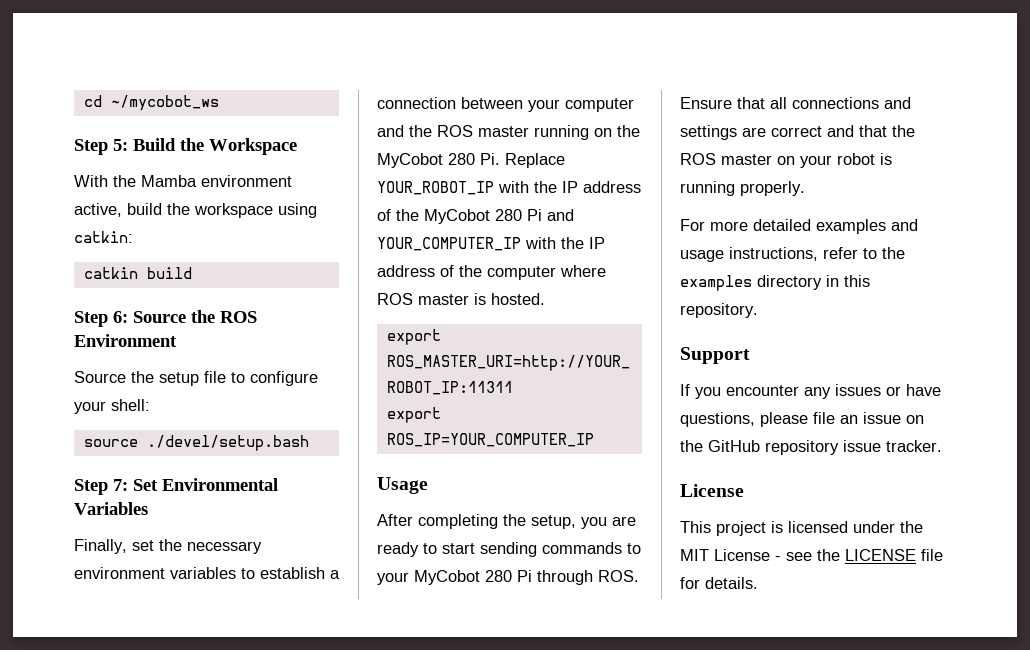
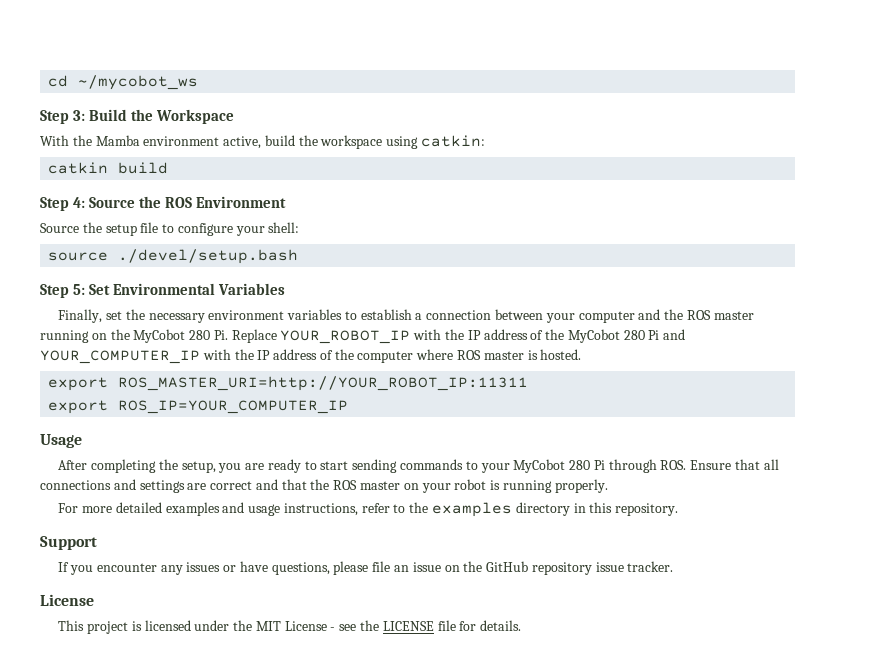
[113,139,128,151] 5: -> [72,110,85,121] 3:
[113,311,128,323] 6: -> [72,197,85,208] 4:
[113,479,128,491] 7: -> [72,284,85,295] 5:

